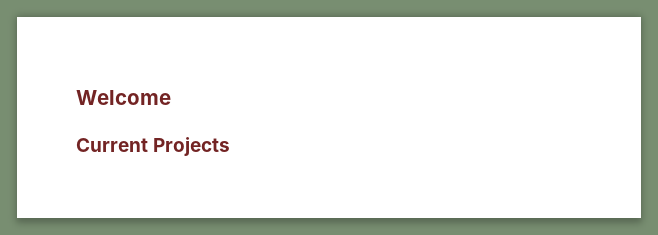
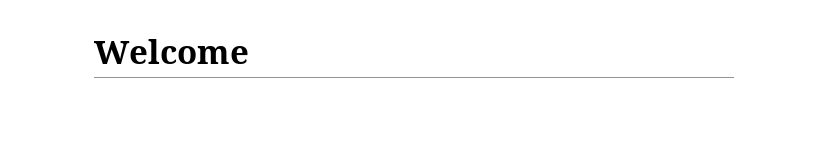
[76,137,231,156] // Current Projects -> (249, 51) none

